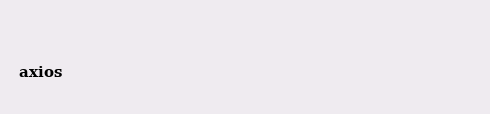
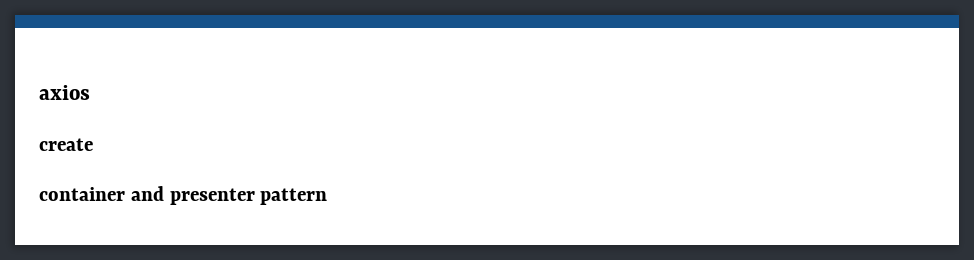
(62, 71) none -> [39,138,93,151] [39,186,328,205] // create // container and presenter pattern

